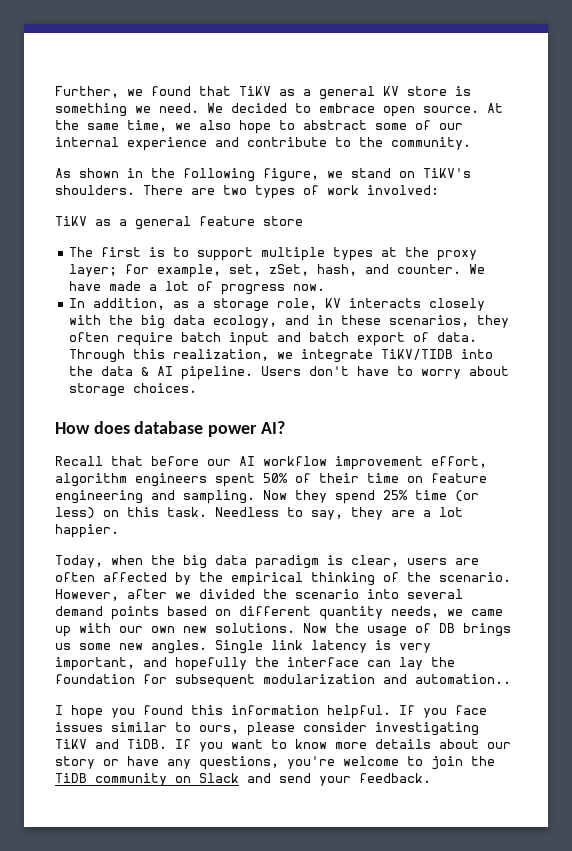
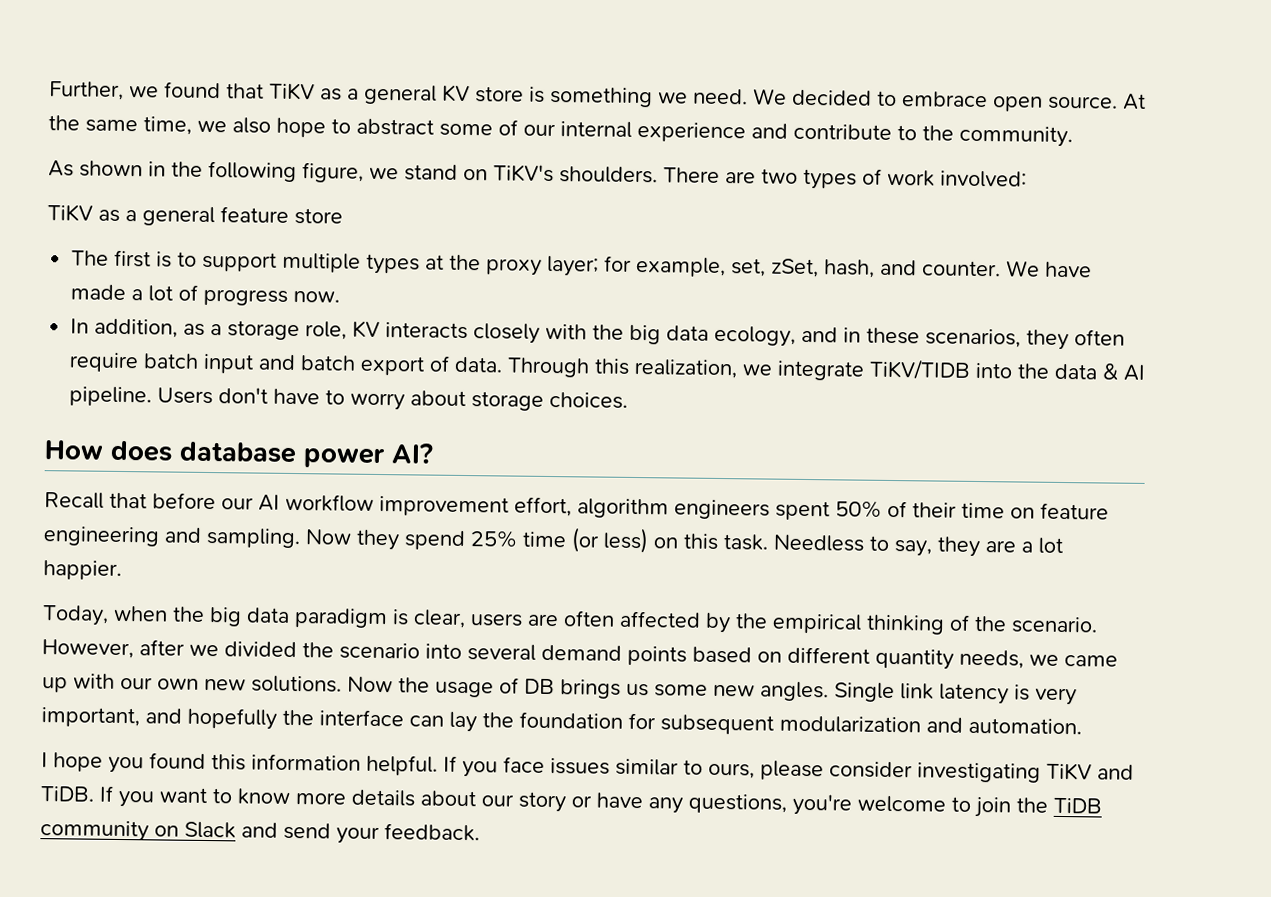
[415,674,511,684] automation.. -> [968,717,1082,735] automation.

